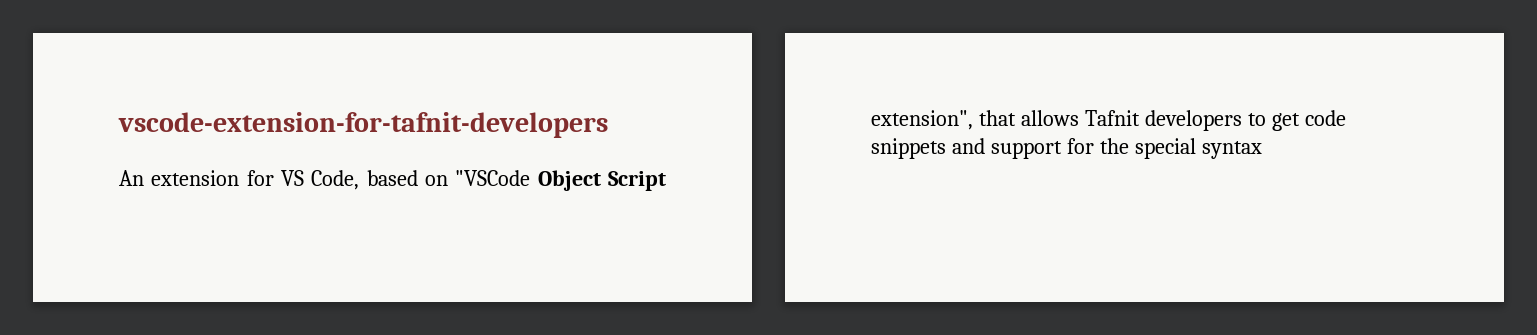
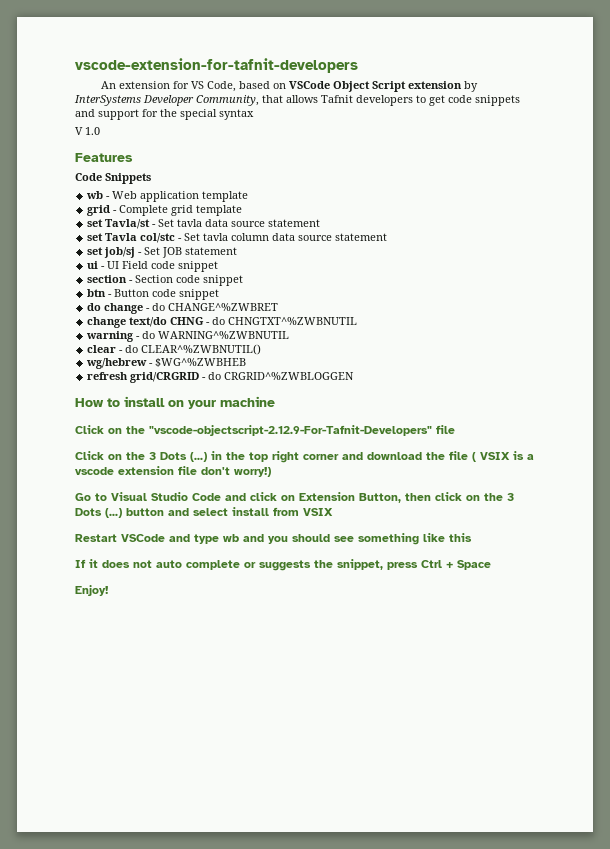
[455,170,531,186] "VSCode -> [288,81,330,89] VSCode
[871,110,973,130] extension", -> [407,81,478,92] [74,95,259,106] extension by InterSystems Developer Community,
(1262, 150) none -> [75,127,100,135] [75,153,133,162] [75,173,151,184] [86,191,249,202] [87,205,243,216] [87,219,321,229] [87,233,388,243] [87,247,238,258] [87,261,219,272] [87,275,244,286] [87,289,220,300] [87,303,279,314] [87,317,358,328] [86,331,290,342] [87,344,262,355] [86,358,247,369] [87,372,355,383] [75,396,275,409] [75,425,455,436] [75,451,534,463] [75,466,271,477] [75,492,514,503] [75,507,333,518] [75,533,472,545] [75,559,491,571] [75,585,108,596] // V 1.0 // Features // Code Snippets // wb - Web application template // grid - Complete grid template // set Tavla/st - Set tavla data source statement // set Tavla col/stc - Set tavla column data source statement // set job/sj - Set JOB statement // ui - UI Field code snippet // section - Section code snippet // btn - Button code snippet // do change - do CHANGE^%ZWBRET // change text/do CHNG - do CHNGTXT^%ZWBNUTIL // warning - do WARNING^%ZWBNUTIL // clear - do CLEAR^%ZWBNUTIL() // wg/hebrew - $WG^%ZWBHEB // refresh grid/CRGRID - do CRGRID^%ZWBLOGGEN // How to install on your machine // Click on the "vscode-objectscript-2.12.9-For-Tafnit-Developers" file // Click on the 3 Dots (...) in the top right corner and download the file ( VSIX is a vscode extension file don't worry!) // Go to Visual Studio Code and click on Extension Button, then click on the 3 Dots (...) button and select install from VSIX // Restart VSCode and type wb and you should see something like this // If it does not auto complete or suggests the snippet, press Ctrl + Space // Enjoy!

